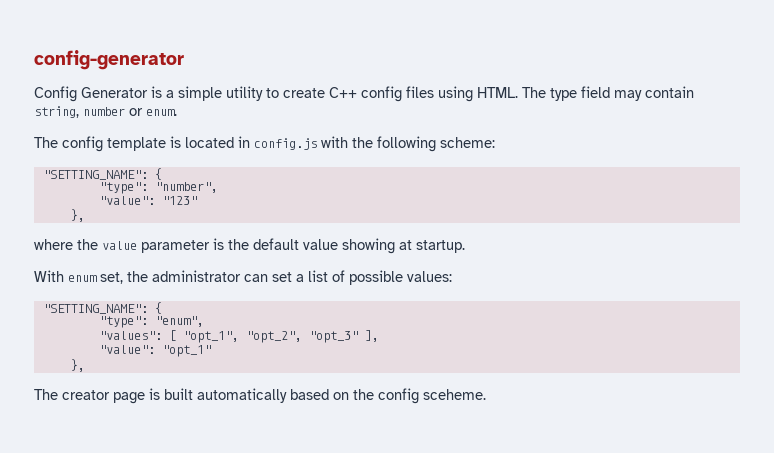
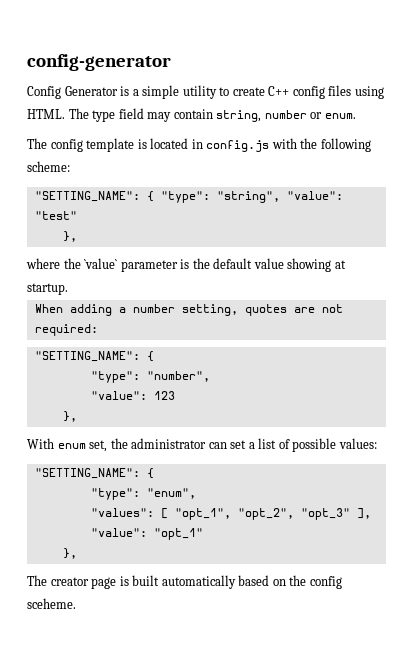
[98,182,218,194] [98,196,197,205] // "type": "number", // "value": "123" -> [160,191,343,203] [34,211,77,220] "type": "string", "value": "test"
[102,241,137,250] value -> [84,258,118,269] `value`
(465, 246) none -> [34,304,343,316] [34,324,98,336] [34,351,154,362] [90,371,210,383] [90,391,175,400] [62,411,77,422] // When adding a number setting, quotes are not required: // "SETTING_NAME": { // "type": "number", // "value": 123 // },

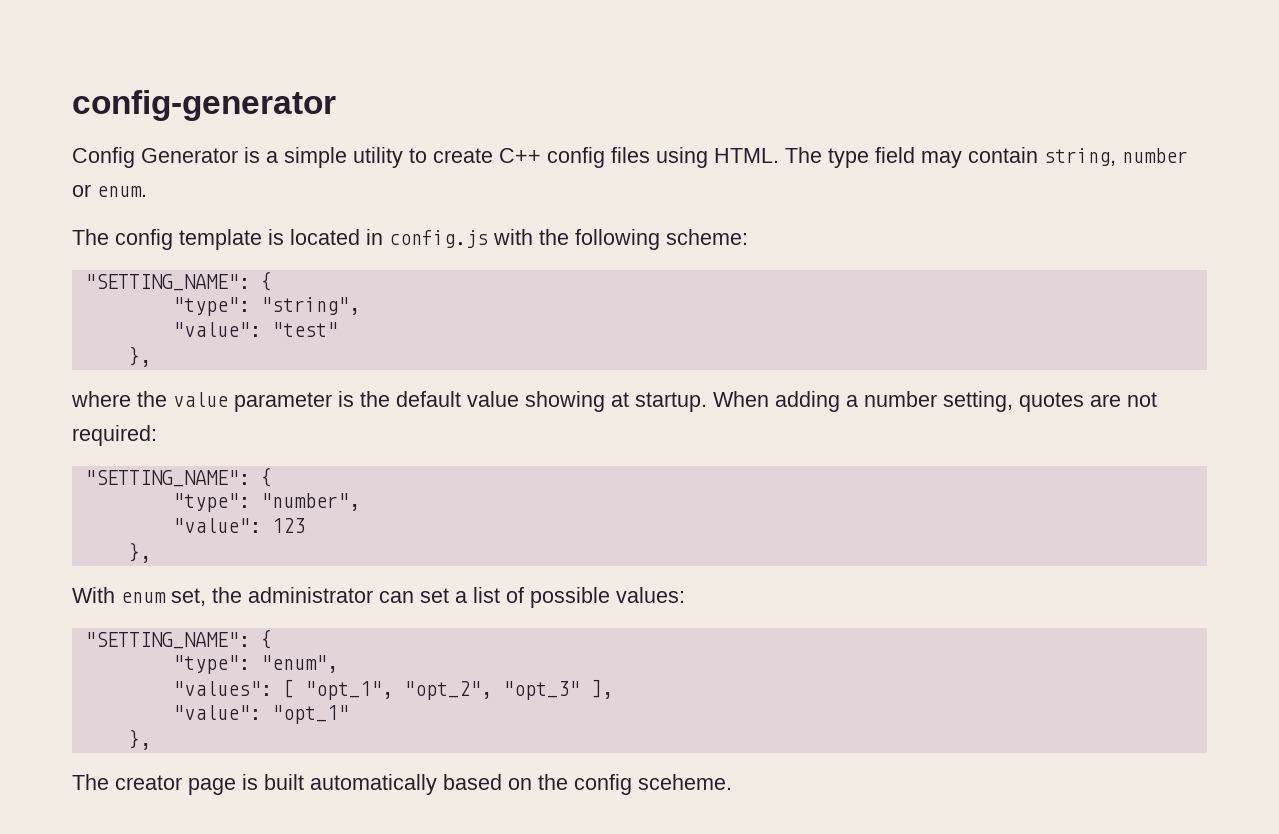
(154, 196) none -> (272, 281) //
(280, 197) none -> (360, 306) //
[84,258,118,269] `value` -> [173,392,228,407] value
(68, 289) // -> (707, 402) none

